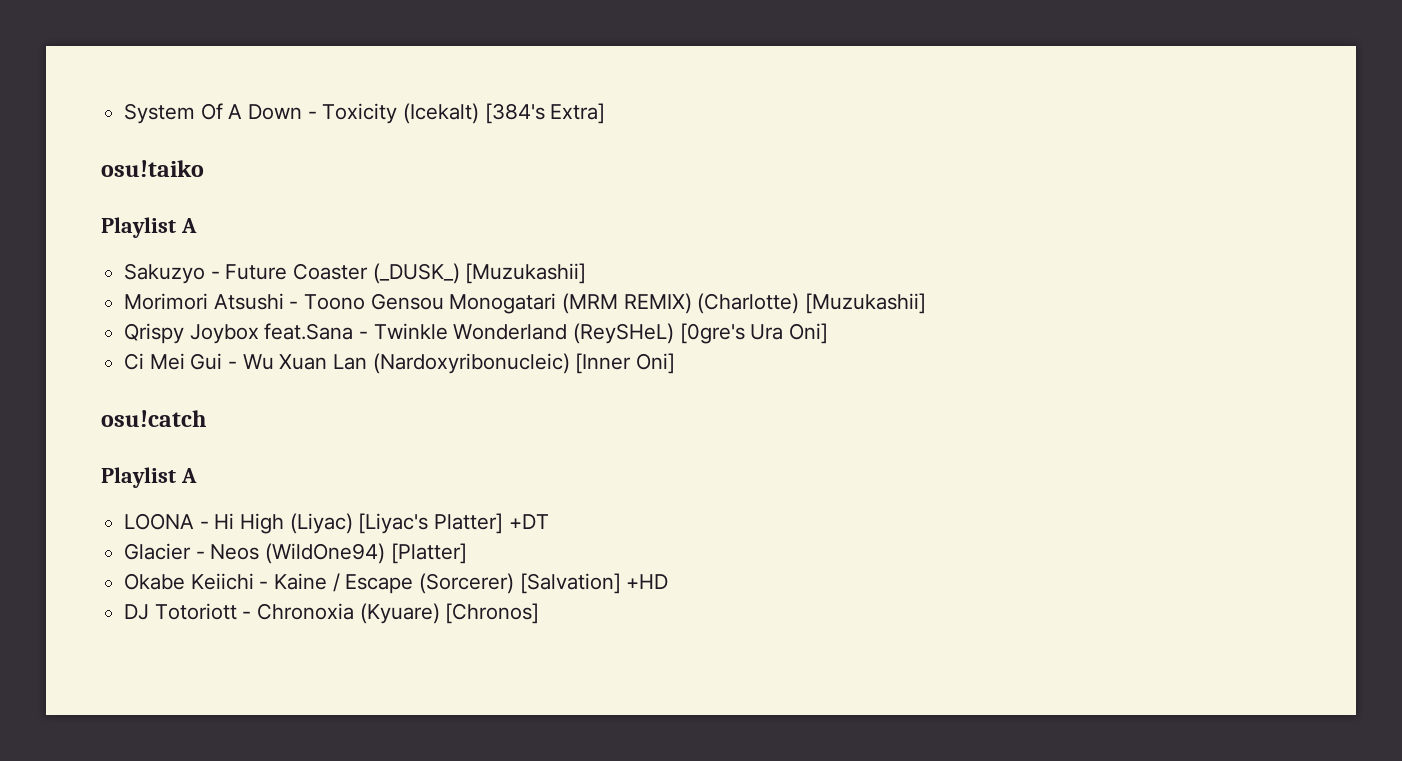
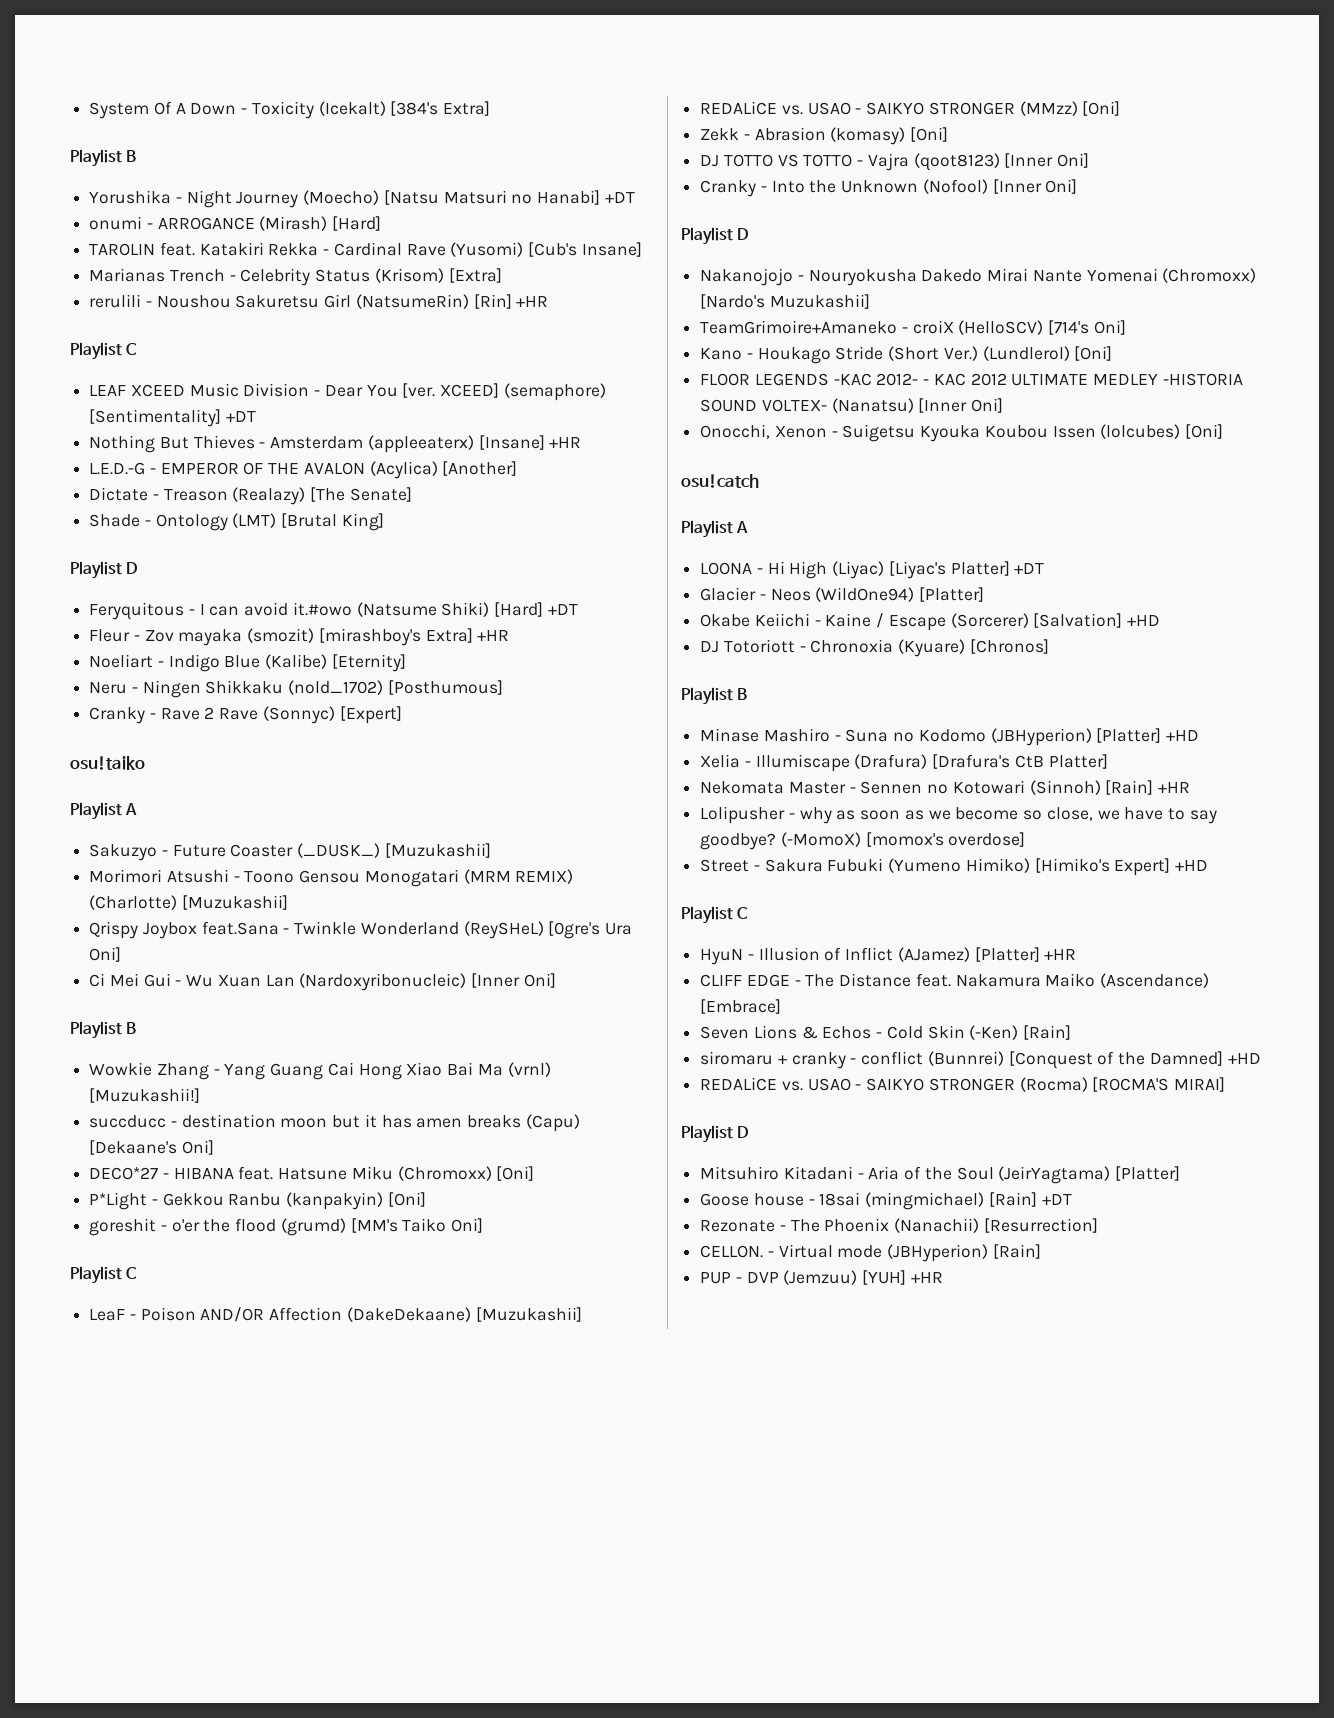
(606, 113) none -> [70,149,137,167] [89,190,635,208] [89,216,382,231] [89,242,642,257] [89,268,502,286] [89,294,549,309] [70,342,137,360] [89,383,606,401] [89,409,256,427] [89,435,582,453] [89,461,518,479] [89,487,412,505] [89,513,384,531] [70,561,139,579] [89,602,578,620] [89,628,510,646] [89,654,406,672] [89,680,503,698] [89,706,402,724] // Playlist B // Yorushika - Night Journey (Moecho) [Natsu Matsuri no Hanabi] +DT // onumi - ARROGANCE (Mirash) [Hard] // TAROLIN feat. Katakiri Rekka - Cardinal Rave (Yusomi) [Cub's Insane] // Marianas Trench - Celebrity Status (Krisom) [Extra] // rerulili - Noushou Sakuretsu Girl (NatsumeRin) [Rin] +HR // Playlist C // LEAF XCEED Music Division - Dear You [ver. XCEED] (semaphore) [Sentimentality] +DT // Nothing But Thieves - Amsterdam (appleeaterx) [Insane] +HR // L.E.D.-G - EMPEROR OF THE AVALON (Acylica) [Another] // Dictate - Treason (Realazy) [The Senate] // Shade - Ontology (LMT) [Brutal King] // Playlist D // Feryquitous - I can avoid it.#owo (Natsume Shiki) [Hard] +DT // Fleur - Zov mayaka (smozit) [mirashboy's Extra] +HR // Noeliart - Indigo Blue (Kalibe) [Eternity] // Neru - Ningen Shikkaku (nold_1702) [Posthumous] // Cranky - Rave 2 Rave (Sonnyc) [Expert]
(676, 363) none -> [70,1021,137,1039] [89,1062,551,1080] [89,1088,201,1103] [89,1114,580,1132] [89,1140,214,1155] [89,1166,535,1181] [89,1192,426,1210] [89,1218,484,1236] [70,1266,137,1284] [89,1307,582,1322] [700,101,1121,116] [700,127,949,145] [700,153,1090,171] [700,179,1078,197] [681,227,750,245] [700,268,1257,286] [700,294,870,309] [700,320,1126,335] [700,346,1113,364] [700,373,1243,386] [700,398,1004,413] [700,424,1224,442] // Playlist B // Wowkie Zhang - Yang Guang Cai Hong Xiao Bai Ma (vrnl) [Muzukashii!] // succducc - destination moon but it has amen breaks (Capu) [Dekaane's Oni] // DECO*27 - HIBANA feat. Hatsune Miku (Chromoxx) [Oni] // P*Light - Gekkou Ranbu (kanpakyin) [Oni] // goreshit - o'er the flood (grumd) [MM's Taiko Oni] // Playlist C // LeaF - Poison AND/OR Affection (DakeDekaane) [Muzukashii] // REDALiCE vs. USAO - SAIKYO STRONGER (MMzz) [Oni] // Zekk - Abrasion (komasy) [Oni] // DJ TOTTO VS TOTTO - Vajra (qoot8123) [Inner Oni] // Cranky - Into the Unknown (Nofool) [Inner Oni] // Playlist D // Nakanojojo - Nouryokusha Dakedo Mirai Nante Yomenai (Chromoxx) [Nardo's Muzukashii] // TeamGrimoire+Amaneko - croiX (HelloSCV) [714's Oni] // Kano - Houkago Stride (Short Ver.) (Lundlerol) [Oni] // FLOOR LEGENDS -KAC 2012- - KAC 2012 ULTIMATE MEDLEY -HISTORIA SOUND VOLTEX- (Nanatsu) [Inner Oni] // Onocchi, Xenon - Suigetsu Kyouka Koubou Issen (lolcubes) [Oni]
(540, 613) none -> [681,687,748,705] [700,728,1200,746] [700,754,1108,772] [700,780,1191,795] [700,806,1217,824] [700,832,1026,850] [700,858,1209,876] [681,906,748,924] [700,947,1077,965] [700,973,1210,988] [700,999,782,1014] [700,1025,1072,1040] [700,1051,1261,1069] [700,1077,1226,1092] [681,1125,750,1143] [700,1166,1181,1184] [700,1192,1072,1210] [700,1218,1098,1233] [700,1244,1041,1262] [700,1270,943,1285] // Playlist B // Minase Mashiro - Suna no Kodomo (JBHyperion) [Platter] +HD // Xelia - Illumiscape (Drafura) [Drafura's CtB Platter] // Nekomata Master - Sennen no Kotowari (Sinnoh) [Rain] +HR // Lolipusher - why as soon as we become so close, we have to say goodbye? (-MomoX) [momox's overdose] // Street - Sakura Fubuki (Yumeno Himiko) [Himiko's Expert] +HD // Playlist C // HyuN - Illusion of Inflict (AJamez) [Platter] +HR // CLIFF EDGE - The Distance feat. Nakamura Maiko (Ascendance) [Embrace] // Seven Lions & Echos - Cold Skin (-Ken) [Rain] // siromaru + cranky - conflict (Bunnrei) [Conquest of the Damned] +HD // REDALiCE vs. USAO - SAIKYO STRONGER (Rocma) [ROCMA'S MIRAI] // Playlist D // Mitsuhiro Kitadani - Aria of the Soul (JeirYagtama) [Platter] // Goose house - 18sai (mingmichael) [Rain] +DT // Rezonate - The Phoenix (Nanachii) [Resurrection] // CELLON. - Virtual mode (JBHyperion) [Rain] // PUP - DVP (Jemzuu) [YUH] +HR

